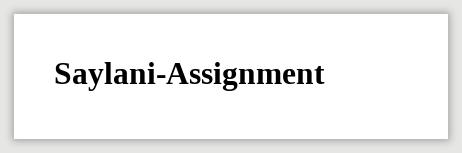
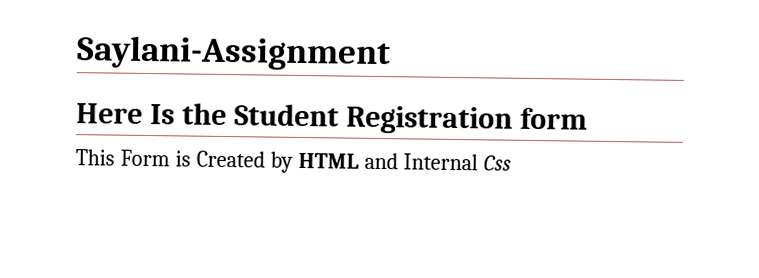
(325, 76) none -> [76,102,588,135] [75,149,511,173] // Here Is the Student Registration form // This Form is Created by HTML and Internal Css

